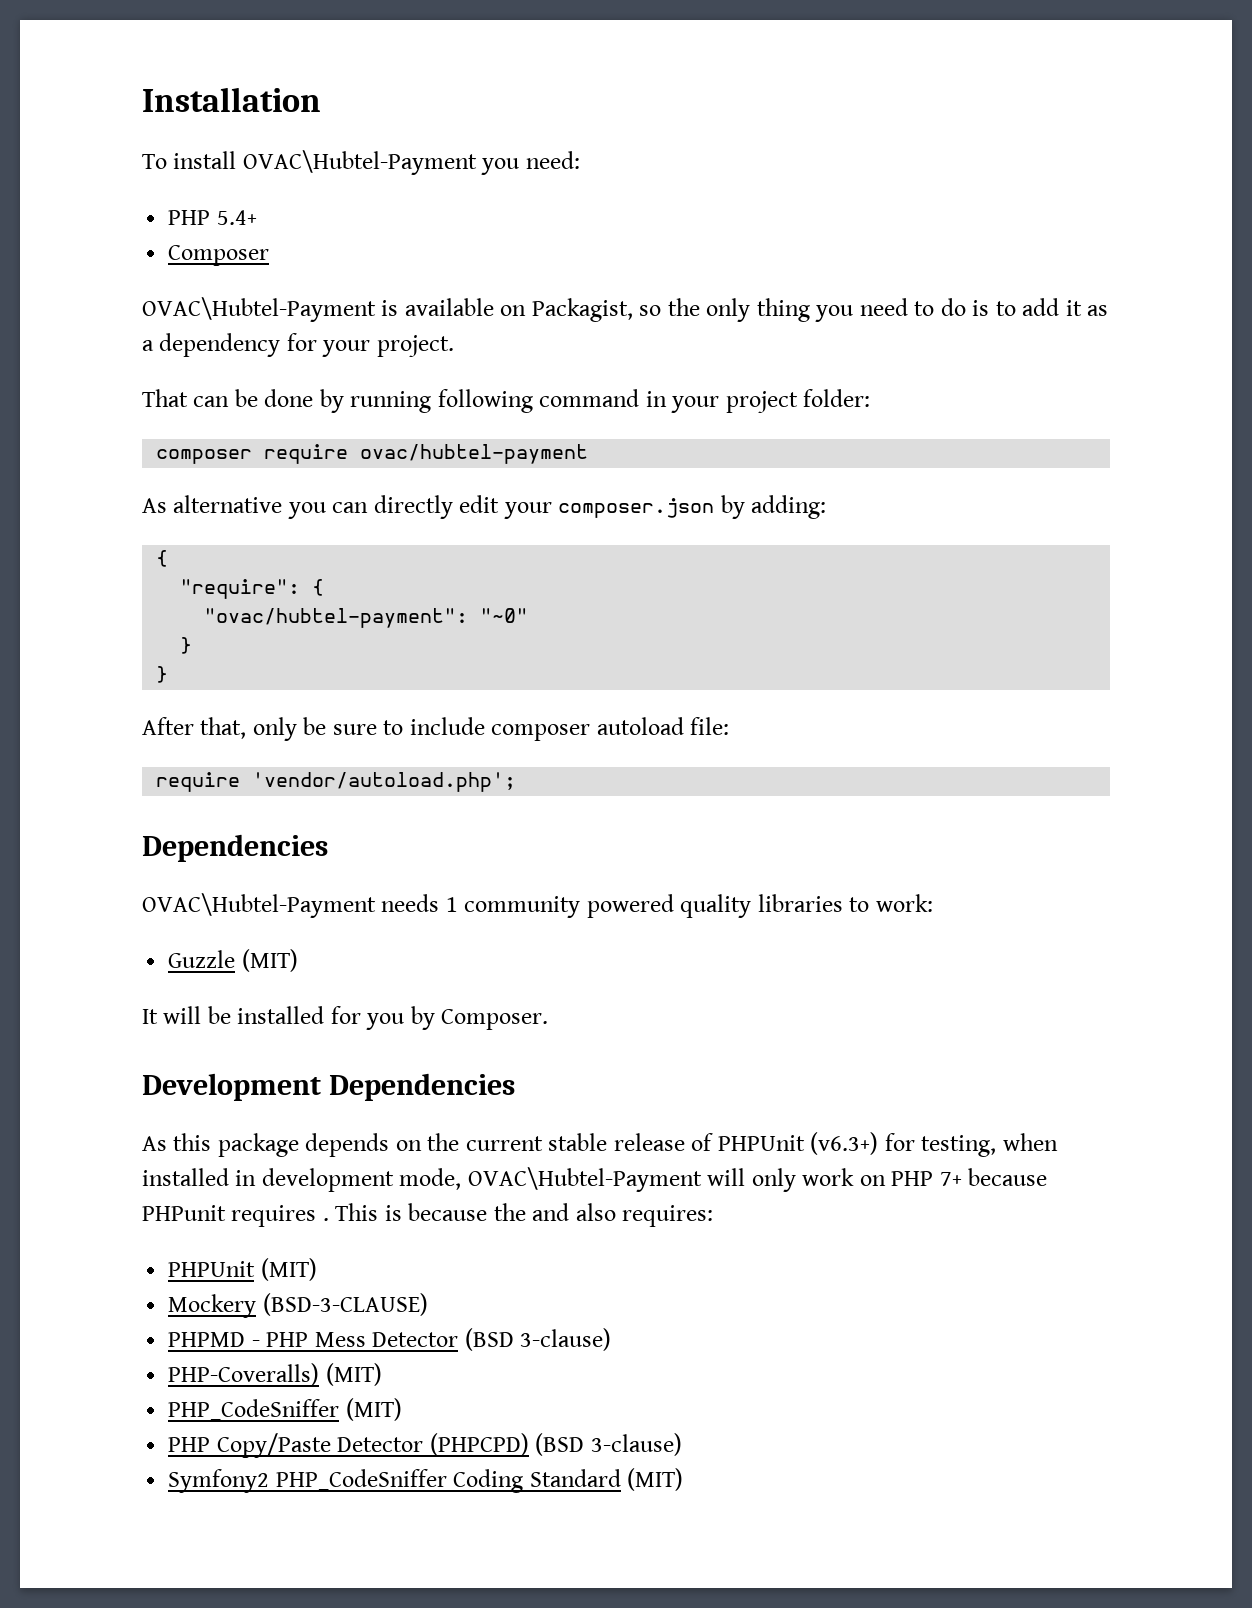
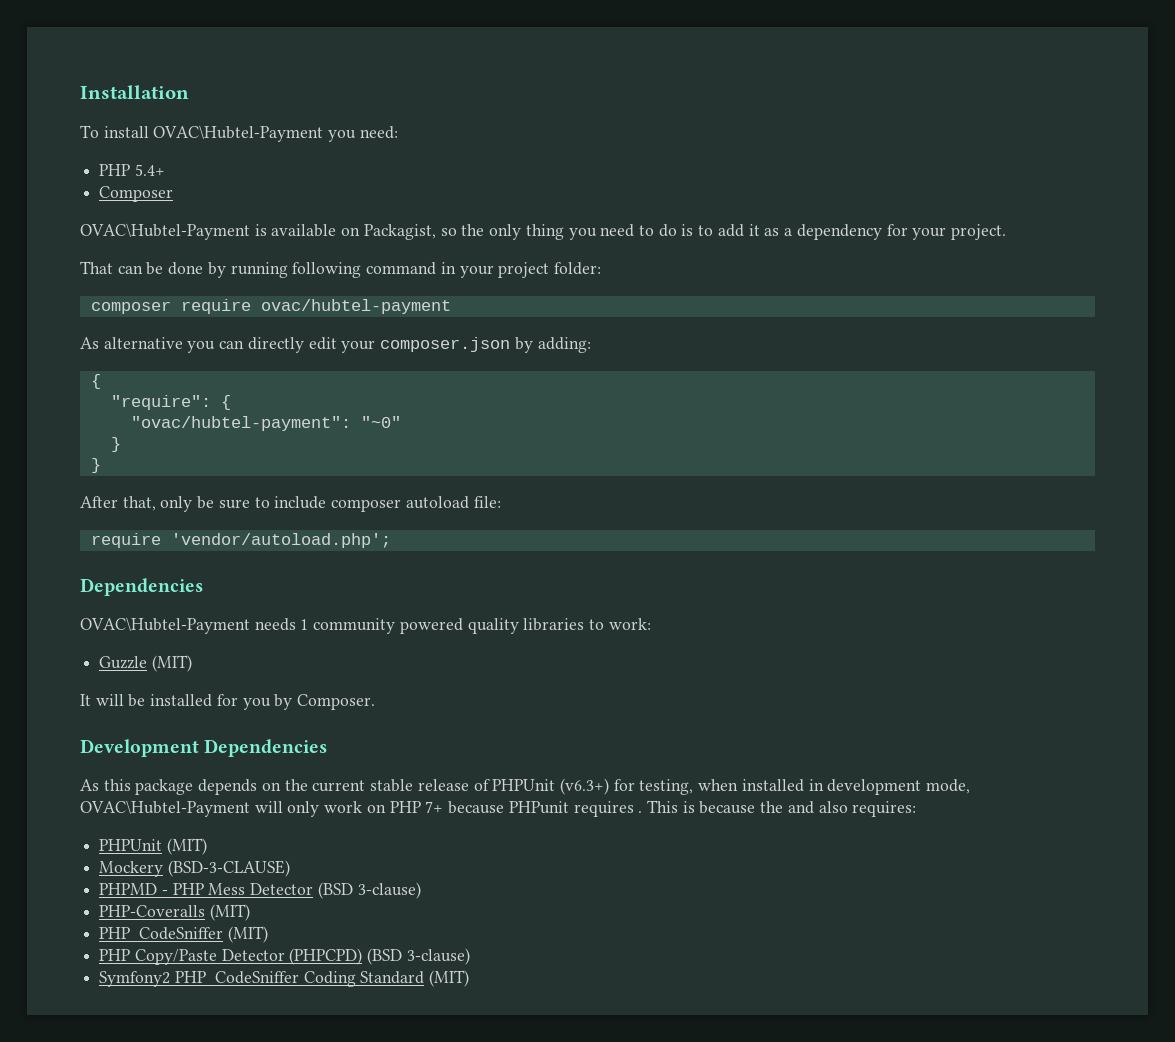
[168,1363,320,1386] PHP-Coveralls) -> [99,905,206,917] PHP-Coveralls

